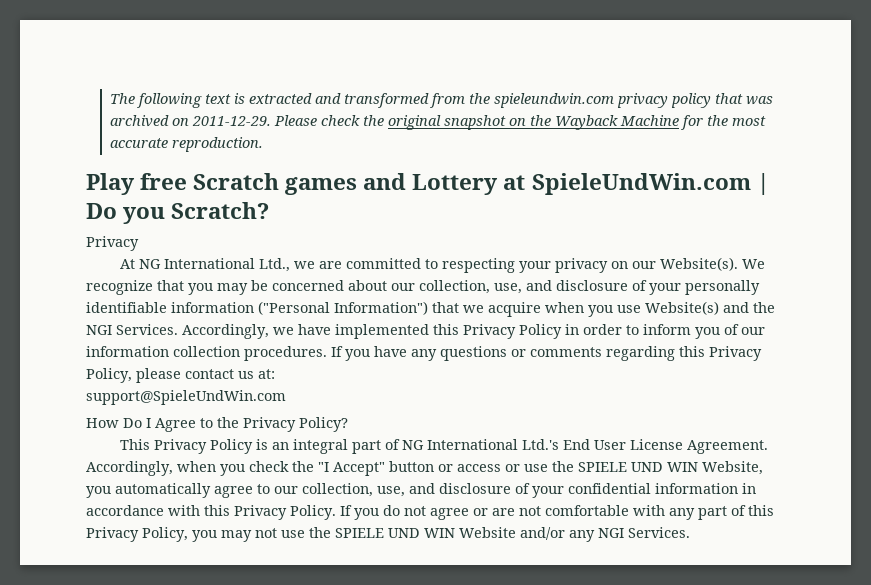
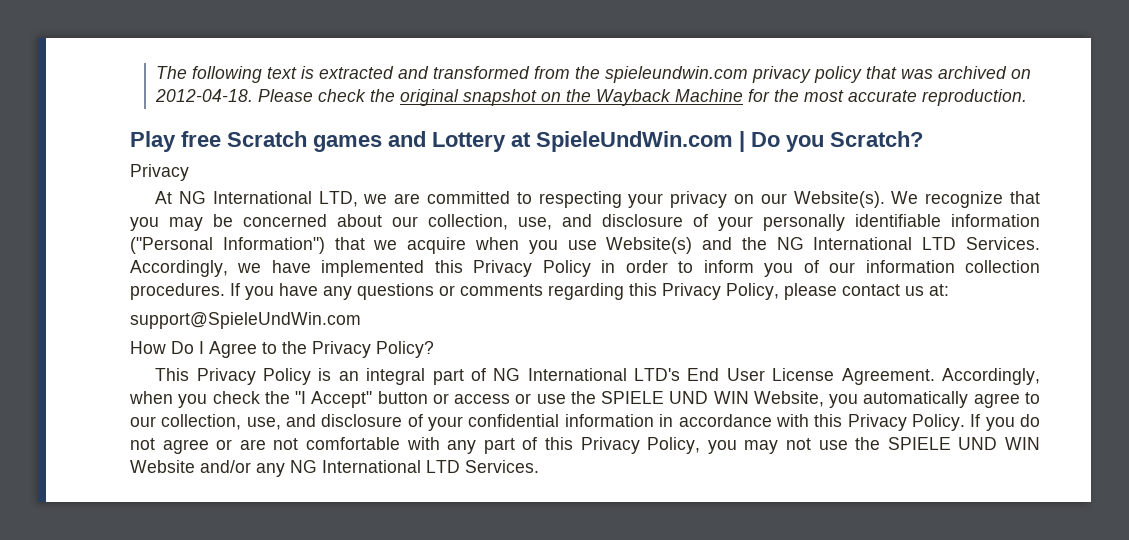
[191,116,271,126] 2011-12-29. -> [154,89,253,102] 2012-04-18.
[258,258,290,272] Ltd., -> [318,191,358,207] LTD,
[86,325,112,335] NGI -> [776,237,957,250] NG International LTD
[521,439,559,450] Ltd.'s -> [634,368,681,381] LTD's
[598,528,624,538] NGI -> [290,460,460,473] NG International LTD

